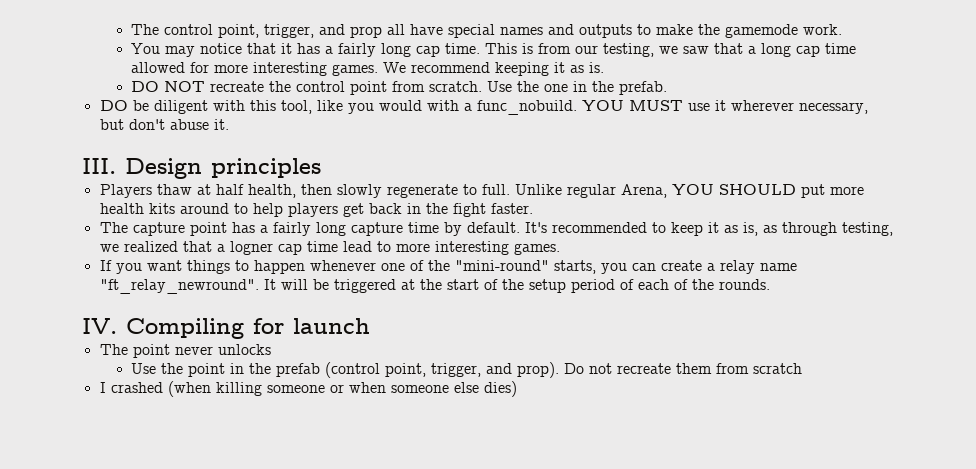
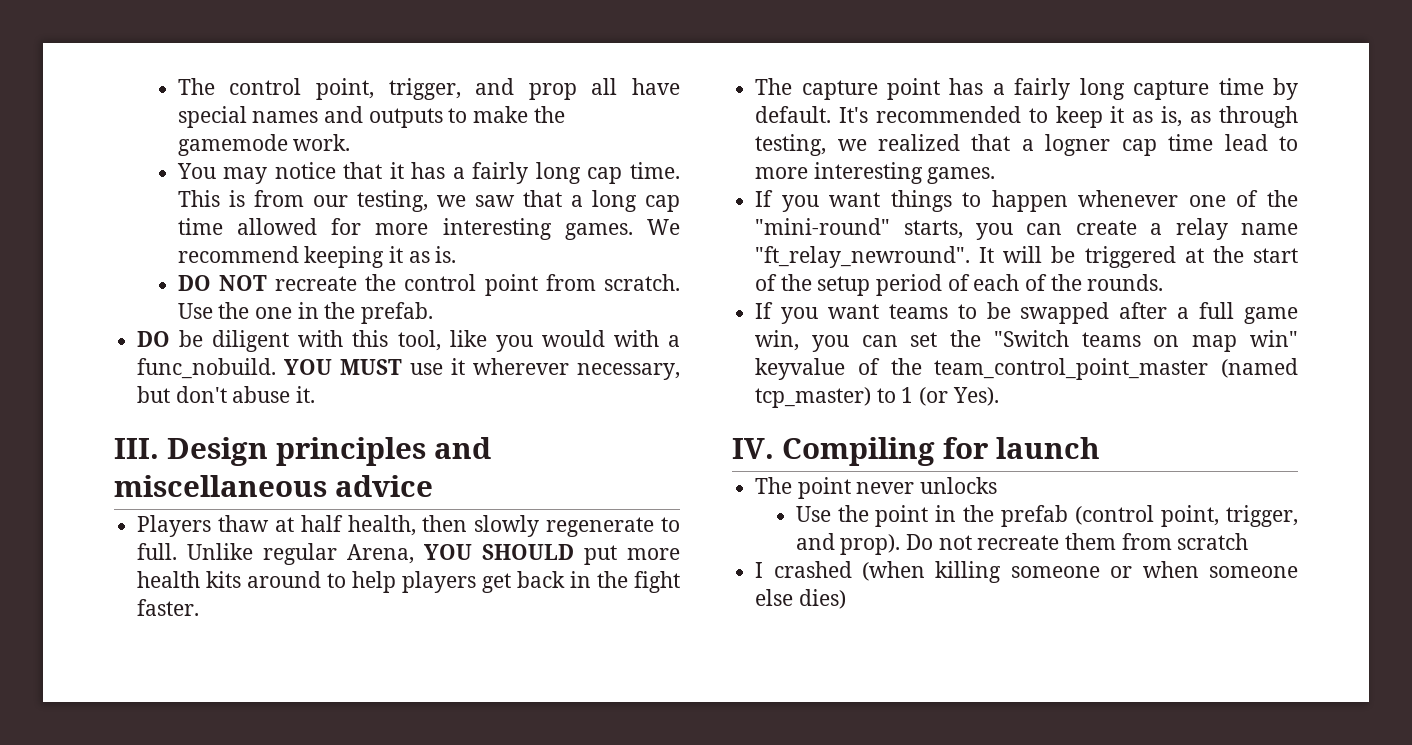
(321, 168) none -> [434,437,491,459] [114,475,433,497] and miscellaneous advice
(770, 284) none -> [755,302,1298,324] [755,330,1298,352] [755,358,1298,380] [755,387,999,408] // If you want teams to be swapped after a full game win, you can set the "Switch teams on map win" keyvalue of the team_control_point_master (named tcp_master) to 1 (or Yes).

